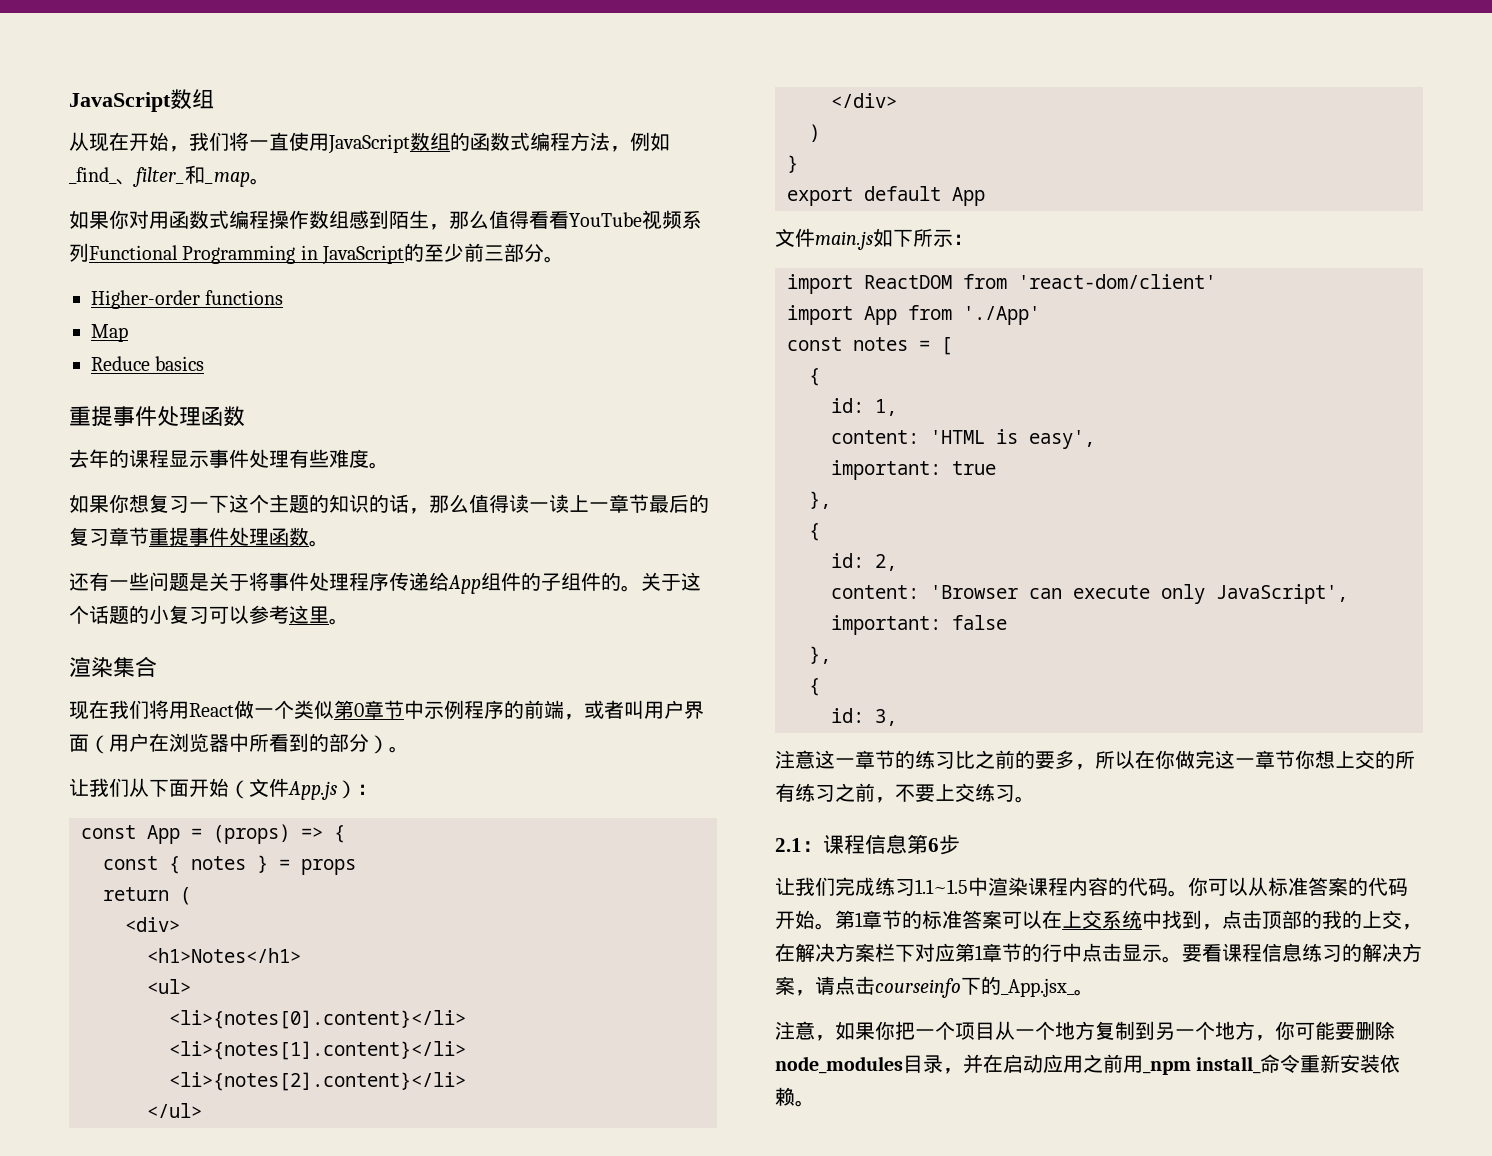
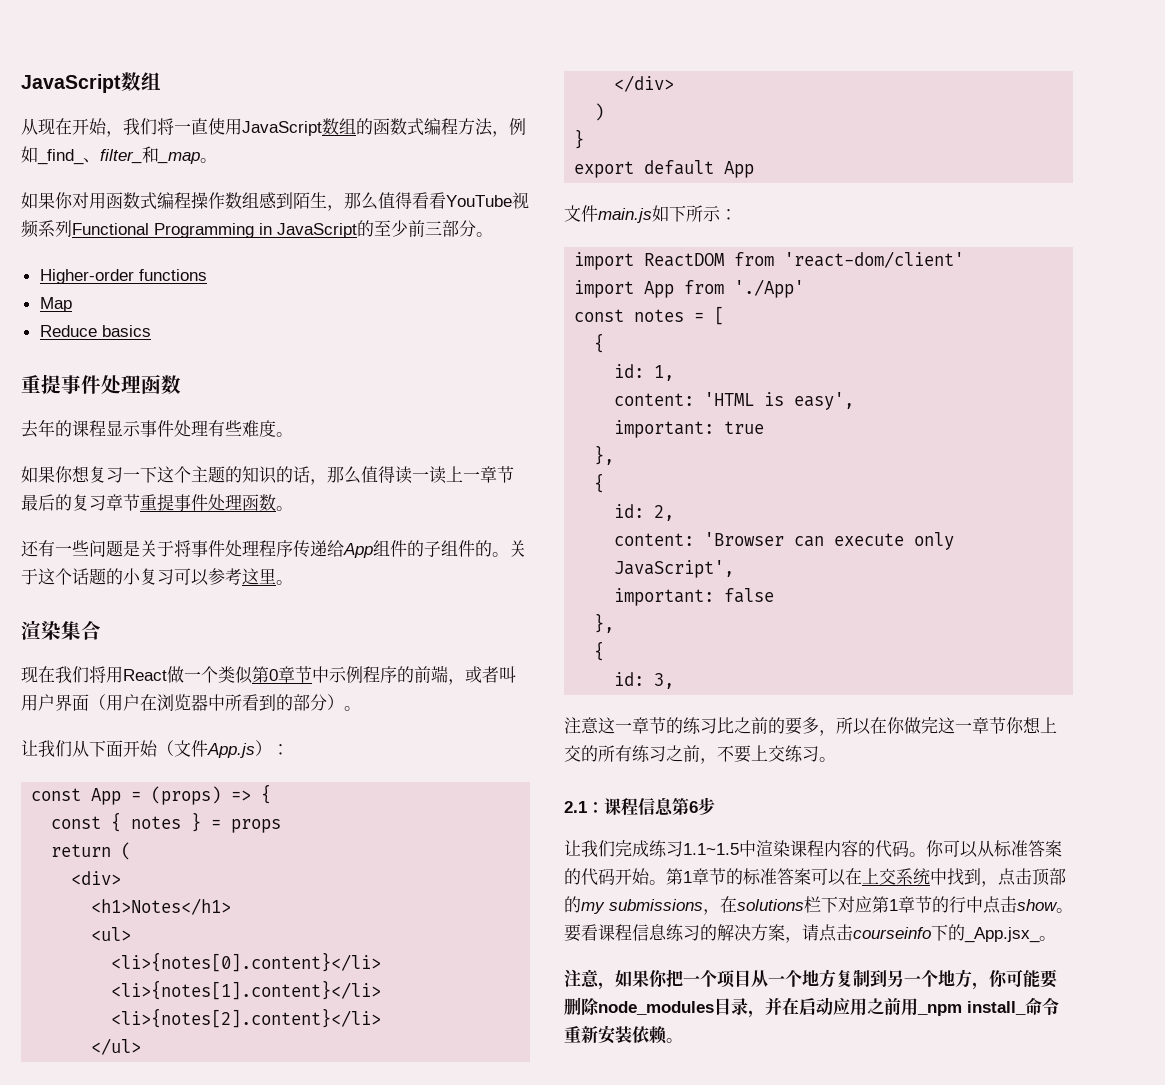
[1322,910,1422,930] [775,943,875,962] 我的上交，在解决方案 -> [581,896,804,915] my submissions，在solutions
[1122,944,1162,962] 显示 -> [1017,899,1058,911] show

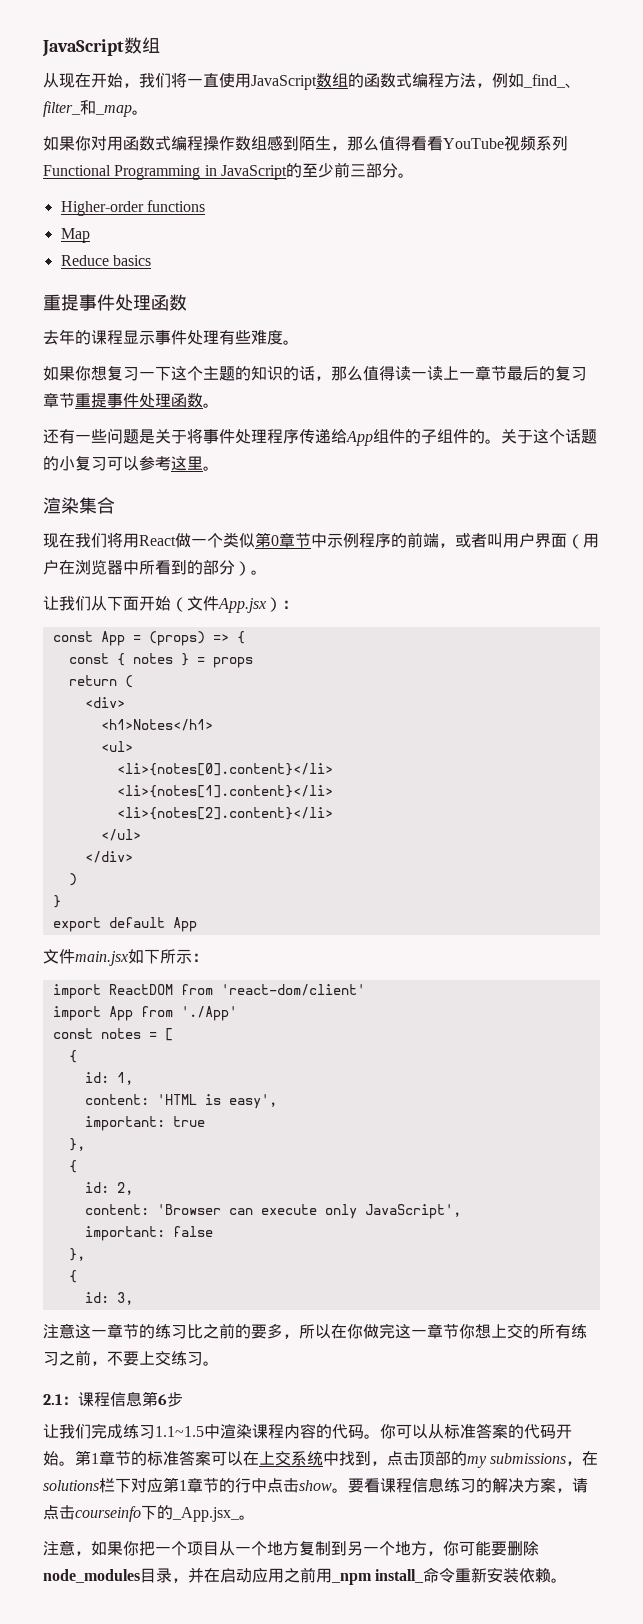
[207,743,255,758] App.js -> [218,598,266,613] App.jsx
[598,208,652,223] main.js -> [75,951,128,966] main.jsx

